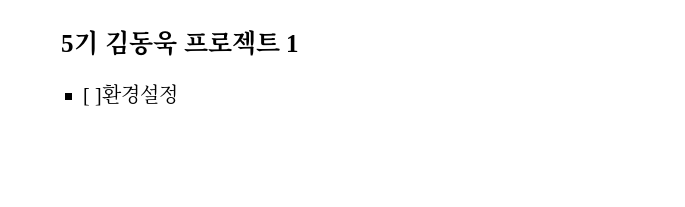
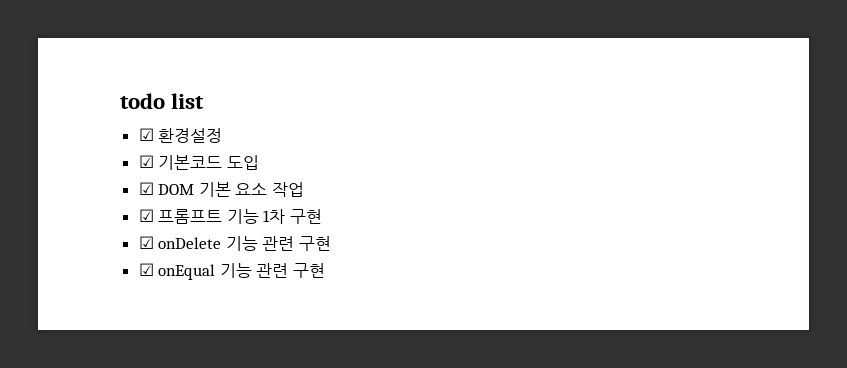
[61,30,300,56] [83,84,179,106] 5기 김동욱 프로젝트 1 // [ ]환경설정 -> [120,93,205,109] [138,128,223,143] [138,155,259,170] [138,182,305,197] [138,209,323,224] [138,236,332,251] [138,263,326,280] todo list // ☑ 환경설정 // ☑ 기본코드 도입 // ☑ DOM 기본 요소 작업 // ☑ 프롬프트 기능 1차 구현 // ☑ onDelete 기능 관련 구현 // ☑ onEqual 기능 관련 구현

